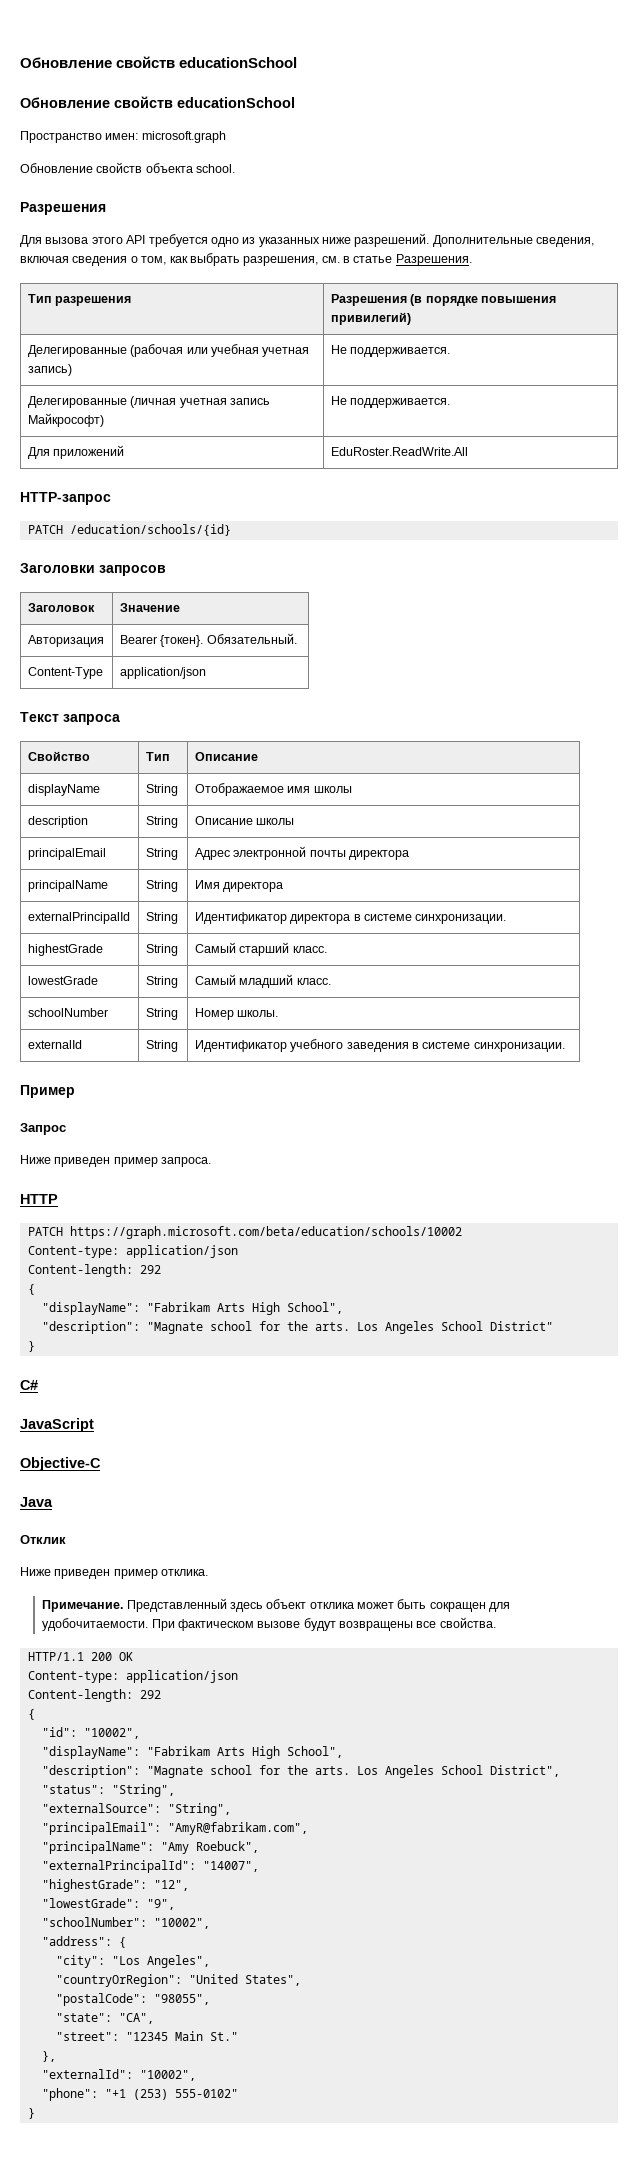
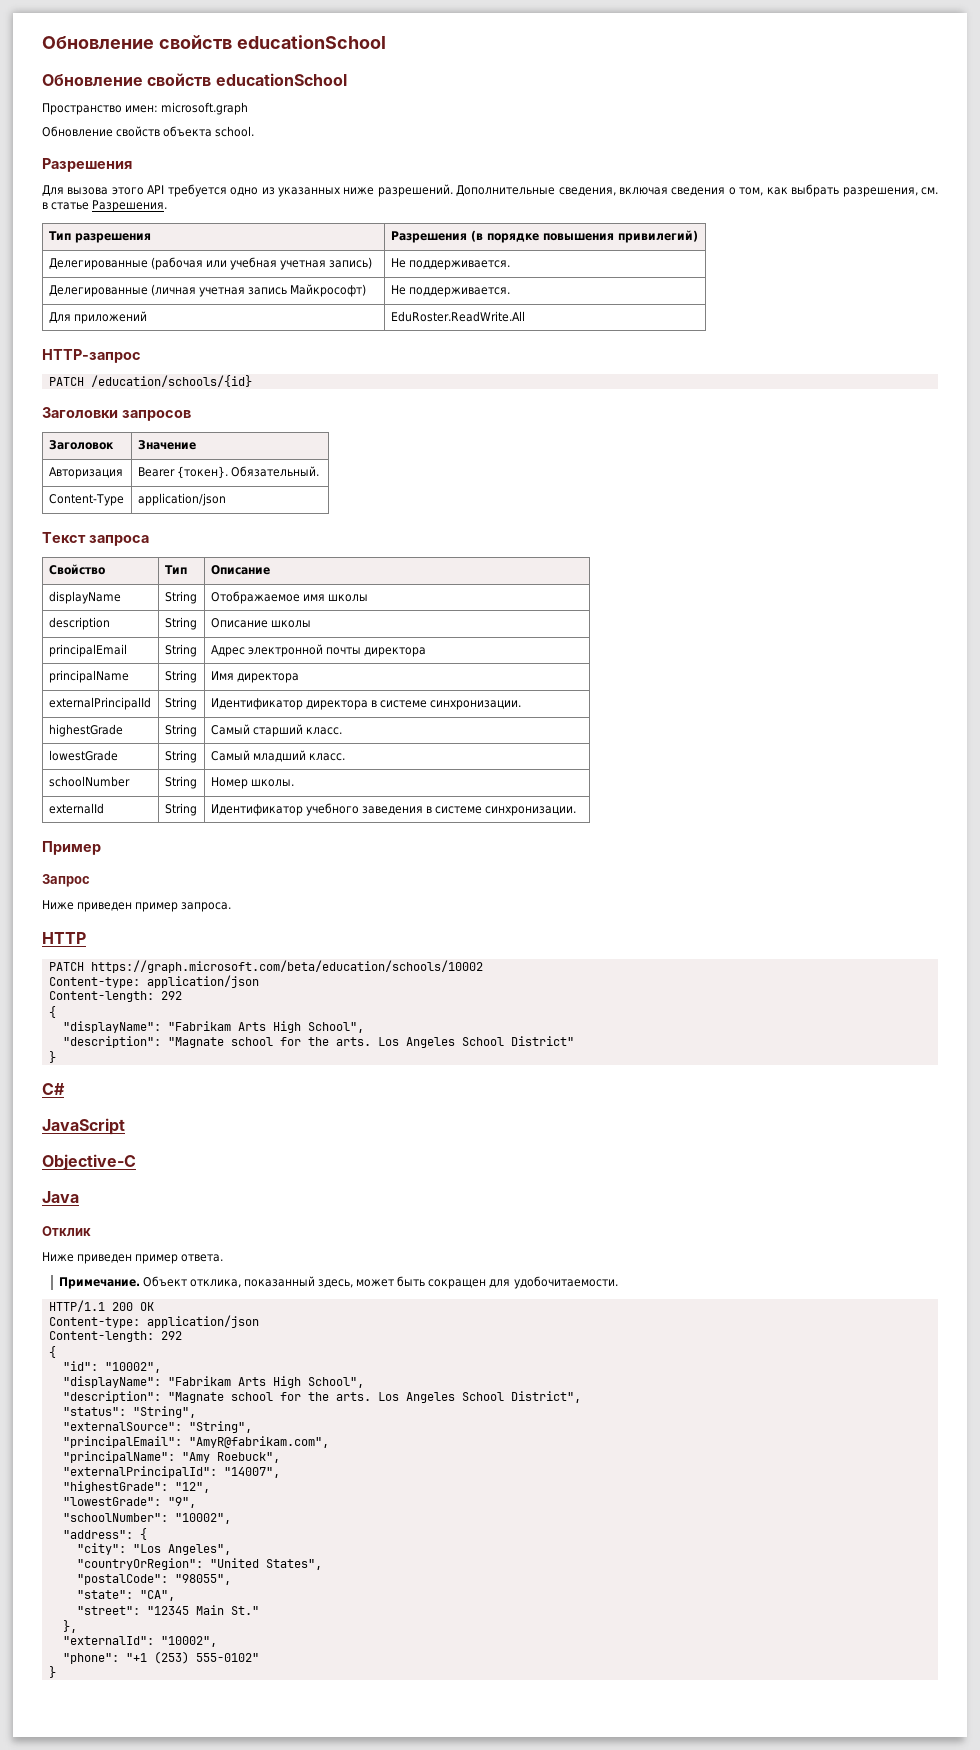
[161,1569,209,1576] отклика. -> [181,1254,224,1262] ответа.
[126,1598,354,1612] Представленный здесь объект отклика -> [142,1276,353,1288] Объект отклика, показанный здесь,
[151,1617,496,1631] При фактическом вызове будут возвращены все свойства. -> (618, 1282) none

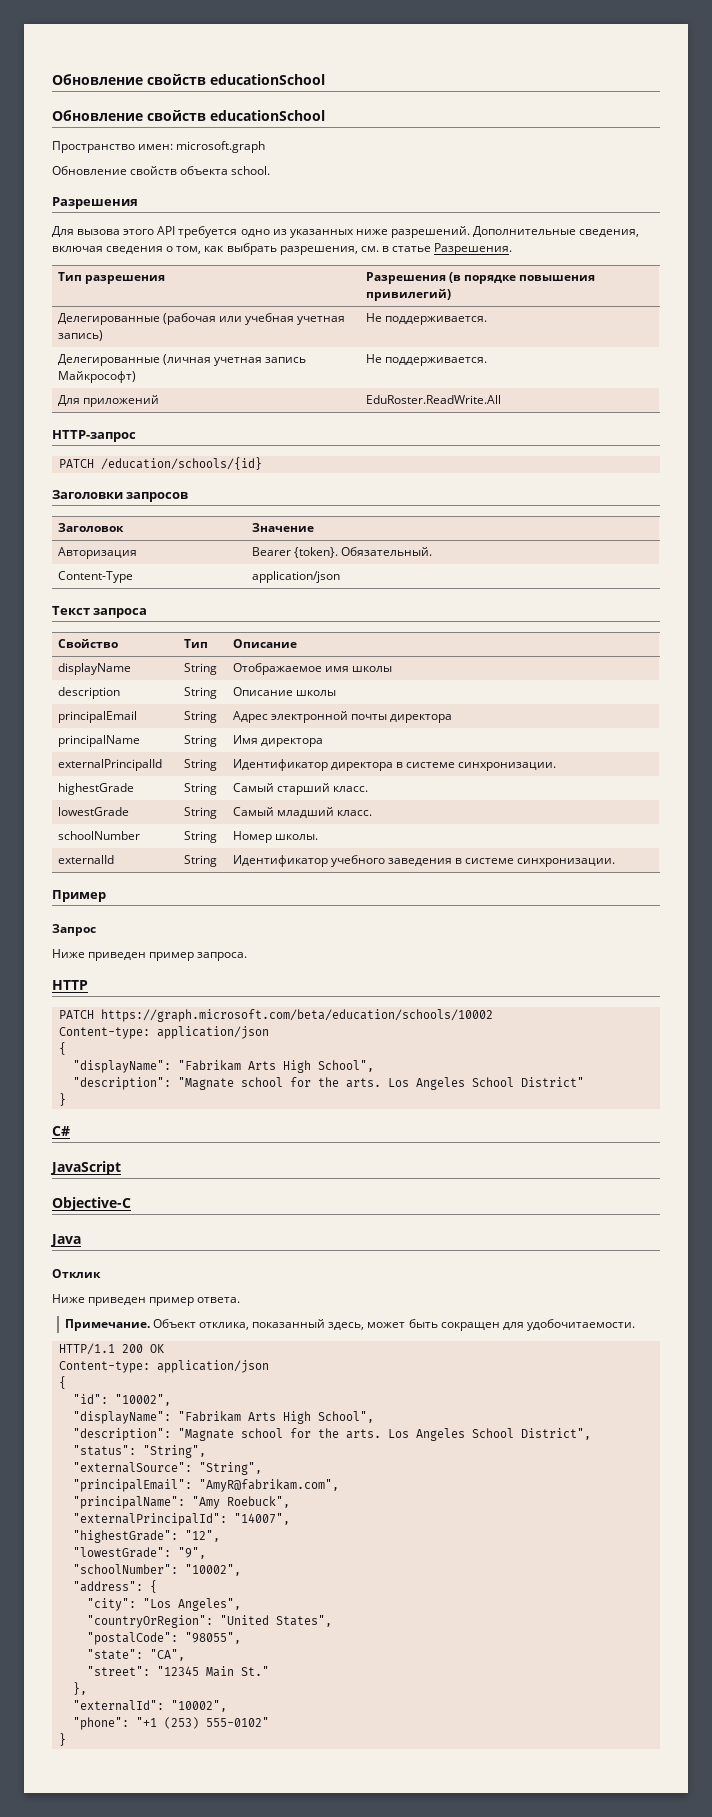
[176,466,228,478] {токен}. -> [294,547,339,558] {token}.
[48,991,182,1002] // Content-length: 292 -> (269, 1032) none
[48,1331,182,1342] // Content-length: 292 -> (269, 1366) none

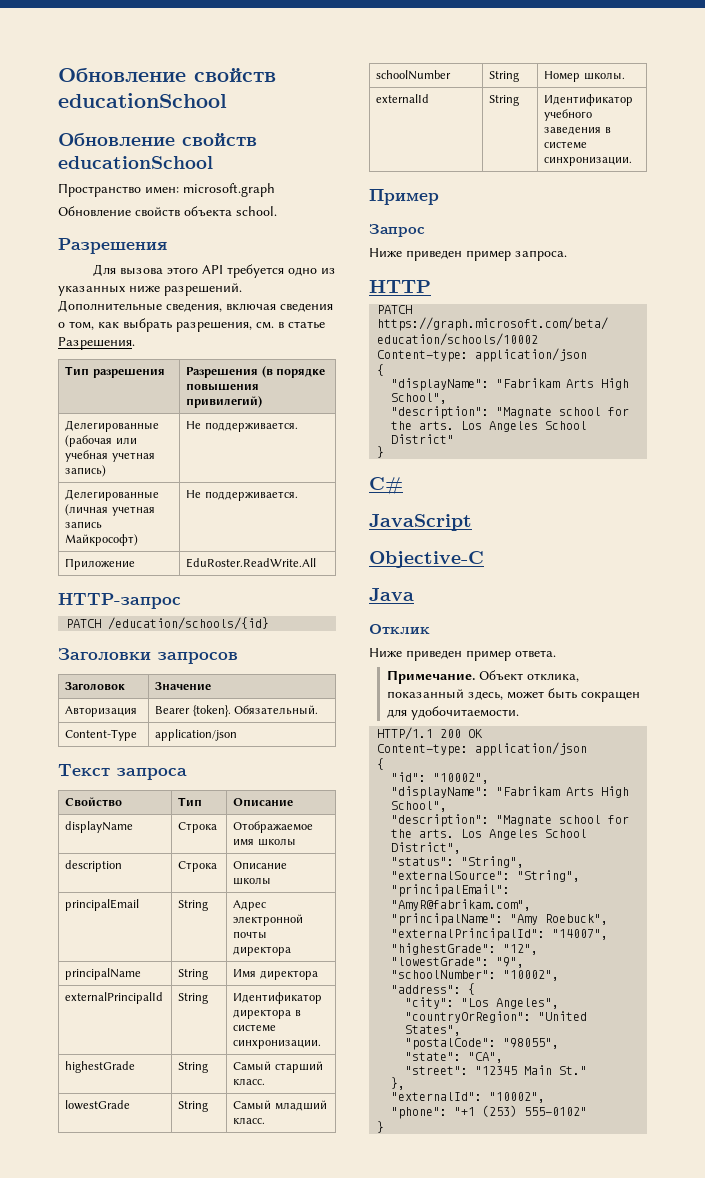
[57,395,160,407] Для приложений -> [65,558,136,570] Приложение
[183,663,217,675] String -> [178,822,218,833] Строка
[183,687,217,699] String -> [178,861,218,872] Строка

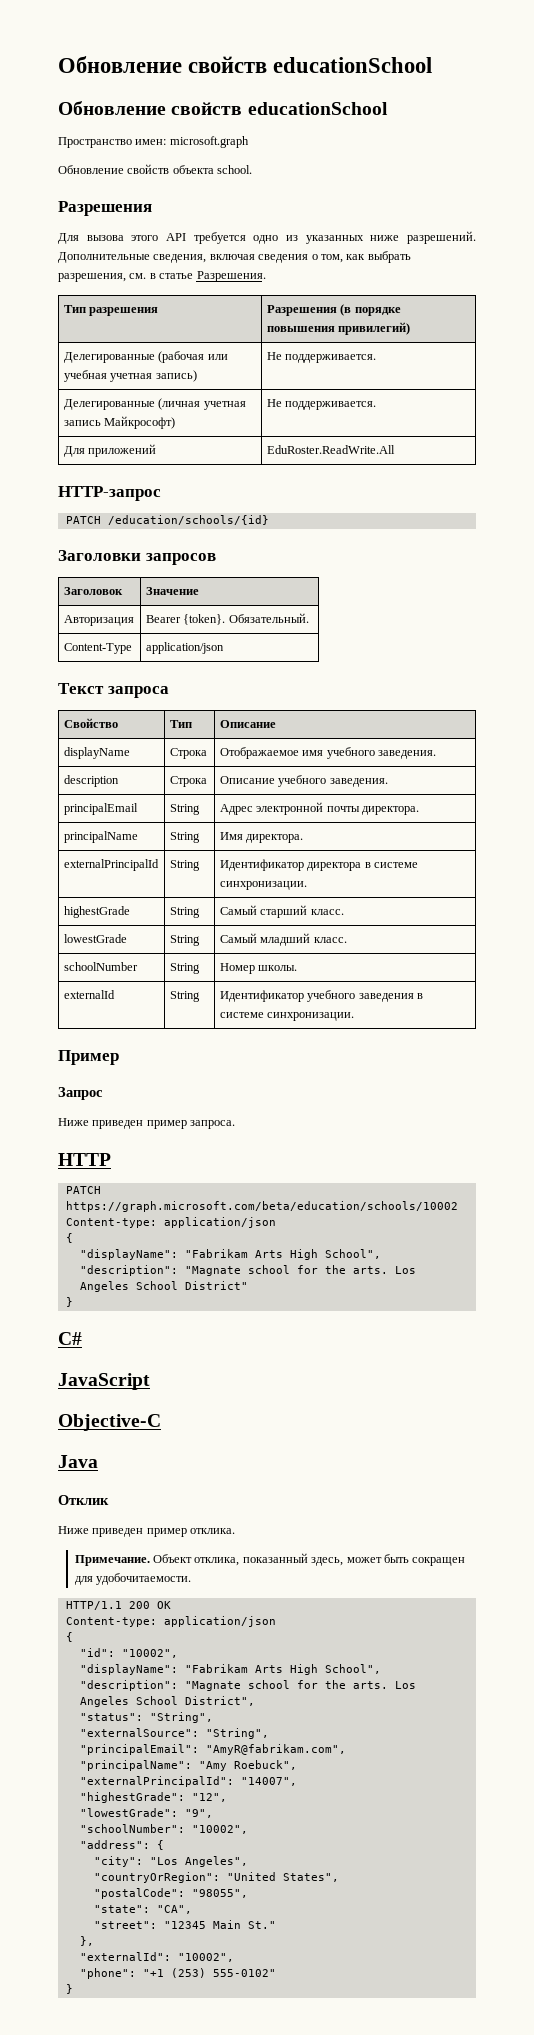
[65,558,136,570] Приложение -> [63,444,157,457] Для приложений
[257,838,296,846] школы -> [326,747,436,759] учебного заведения.
[233,877,272,885] школы -> [278,775,388,787] учебного заведения.
[233,946,292,956] директора -> [361,806,419,815] директора.
[259,970,318,980] директора -> [246,834,304,843] директора.
[515,650,556,658] ответа. -> [190,1528,236,1534] отклика.

